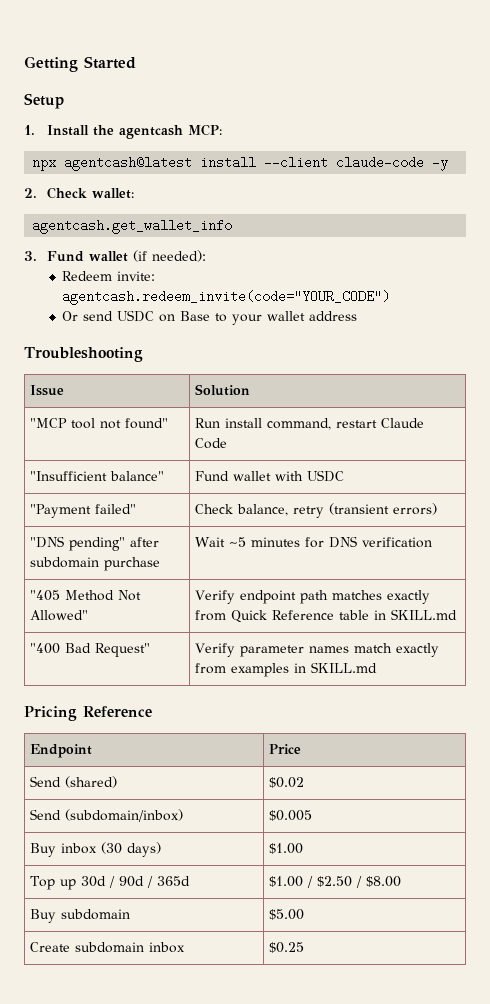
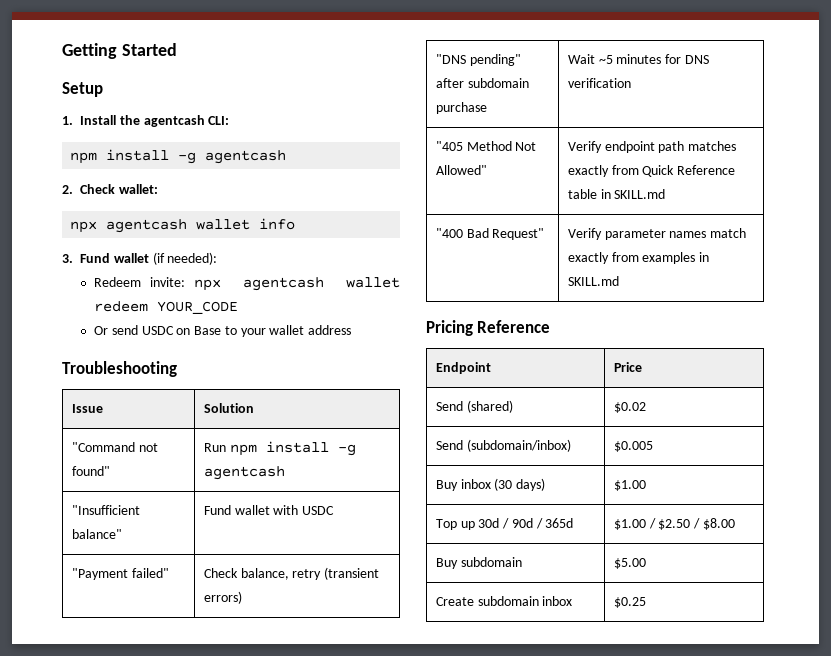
[187,124,222,136] [32,156,449,171] MCP: // npx agentcash@latest install --client claude-code -y -> [208,116,230,125] [70,149,287,164] CLI: // npm install -g agentcash
[32,219,233,234] agentcash.get_wallet_info -> [70,218,296,233] npx agentcash wallet info
[62,290,391,305] agentcash.redeem_invite(code="YOUR_CODE") -> [194,277,400,291] [93,301,238,314] npx agentcash wallet redeem YOUR_CODE
[30,418,96,429] "MCP tool -> [71,442,135,452] "Command
[225,418,425,430] [195,438,228,449] install command, restart Claude Code -> [229,441,356,456] [203,466,285,480] npm install -g agentcash

